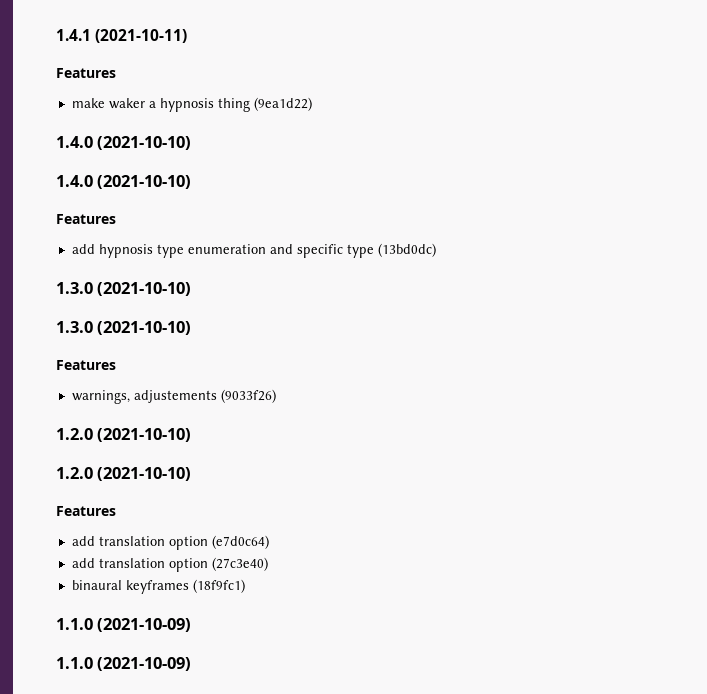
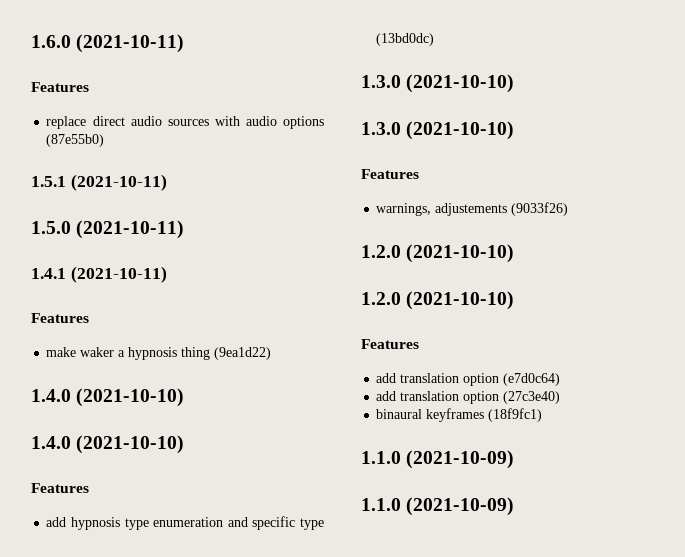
(56, 35) none -> [31,34,185,53] [31,82,89,92] [46,116,324,129] [46,134,105,147] [31,174,167,191] [31,220,185,239] 1.6.0 (2021-10-11) // Features // replace direct audio sources with audio options (87e55b0) // 1.5.1 (2021-10-11) // 1.5.0 (2021-10-11) //

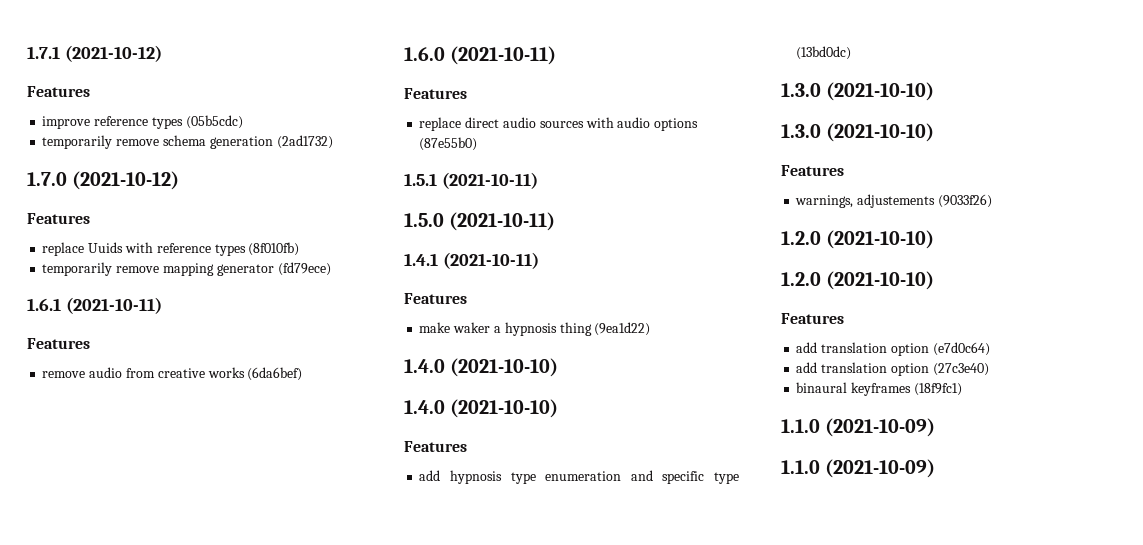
(31, 41) none -> [27,45,162,62] [27,86,90,97] [42,115,243,129] [42,135,333,149] [27,171,180,190] [27,213,90,224] [42,242,300,256] [42,262,331,276] [27,297,162,314] [27,338,90,349] [42,367,303,381] 1.7.1 (2021-10-12) // Features // improve reference types (05b5cdc) // temporarily remove schema generation (2ad1732) // 1.7.0 (2021-10-12) // Features // replace Uuids with reference types (8f010fb) // temporarily remove mapping generator (fd79ece) // 1.6.1 (2021-10-11) // Features // remove audio from creative works (6da6bef) //

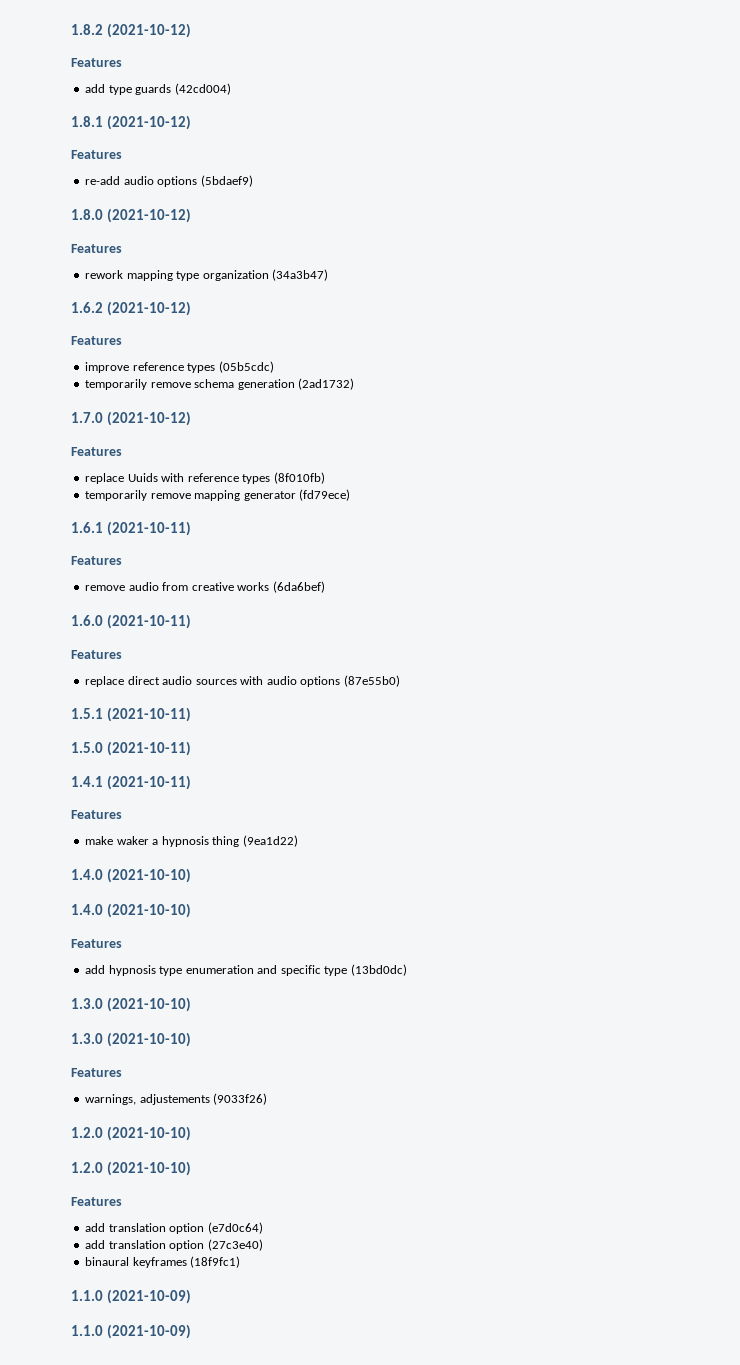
[27,46,60,59] 1.7.1 -> [71,23,191,38] [71,58,122,67] [85,83,231,95] [71,115,191,130] [71,150,122,159] [85,175,253,187] [71,208,192,223] [71,244,122,253] [85,269,329,281] [71,302,103,313] 1.8.2 (2021-10-12) // Features // add type guards (42cd004) // 1.8.1 (2021-10-12) // Features // re-add audio options (5bdaef9) // 1.8.0 (2021-10-12) // Features // rework mapping type organization (34a3b47) // 1.6.2

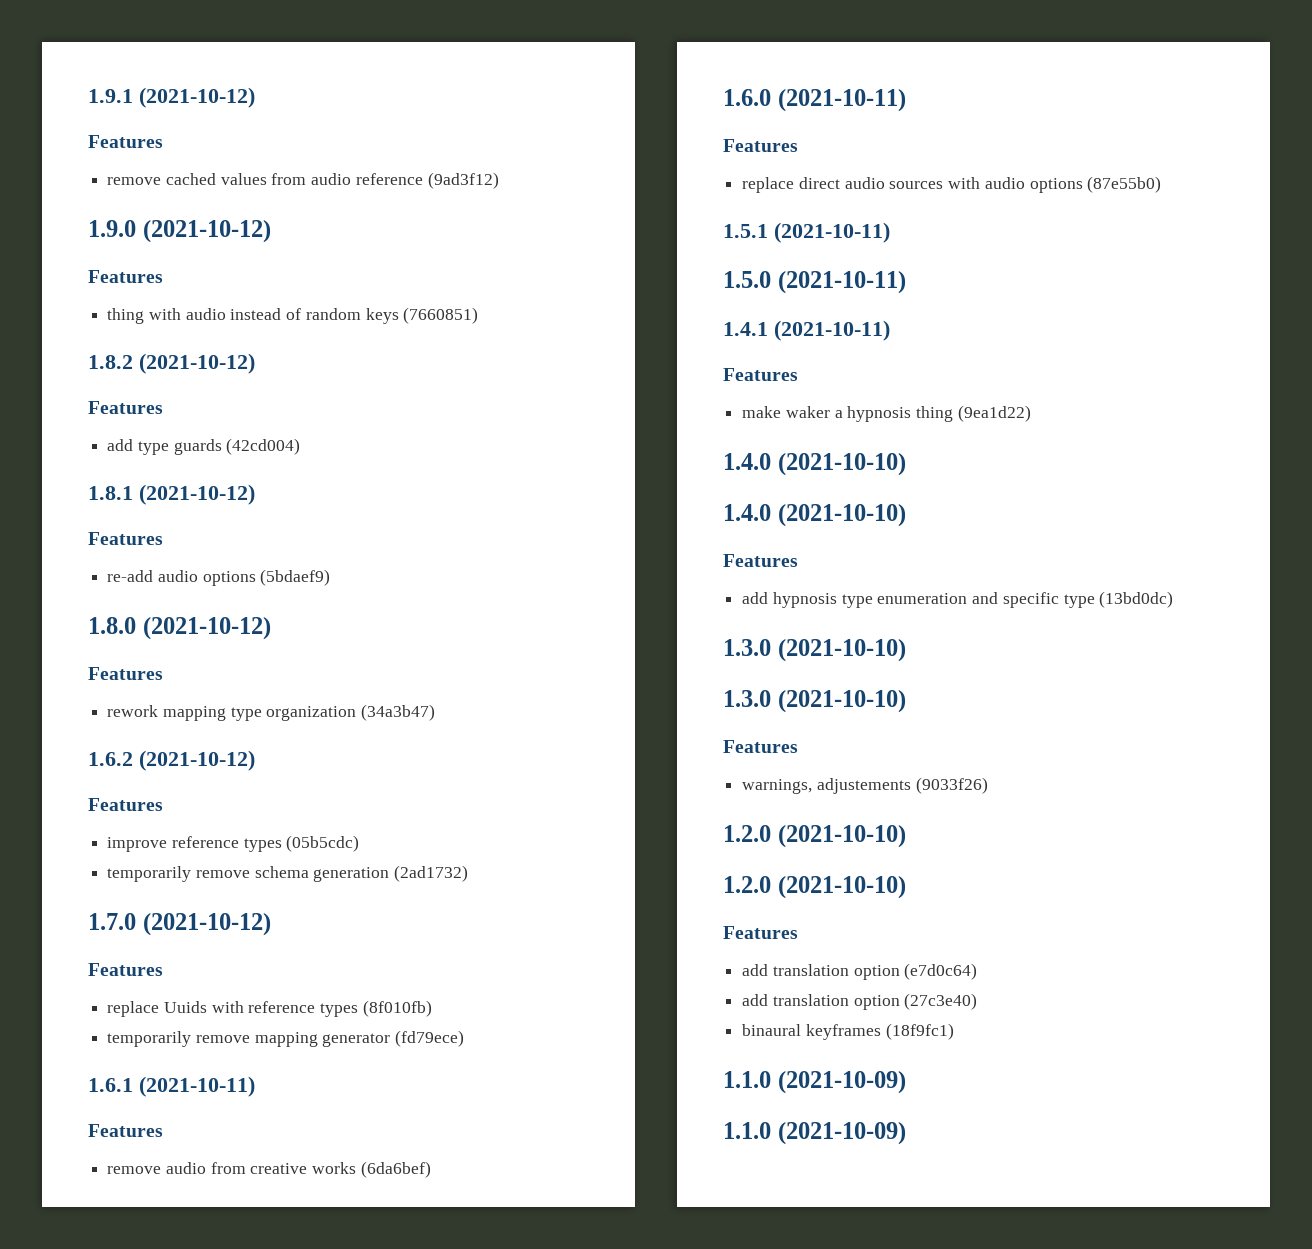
(71, 29) none -> [88,87,255,108] [88,135,163,148] [107,172,499,189] [88,220,271,243] [88,270,163,283] [107,307,479,324] 1.9.1 (2021-10-12) // Features // remove cached values from audio reference (9ad3f12) // 1.9.0 (2021-10-12) // Features // thing with audio instead of random keys (7660851) //

